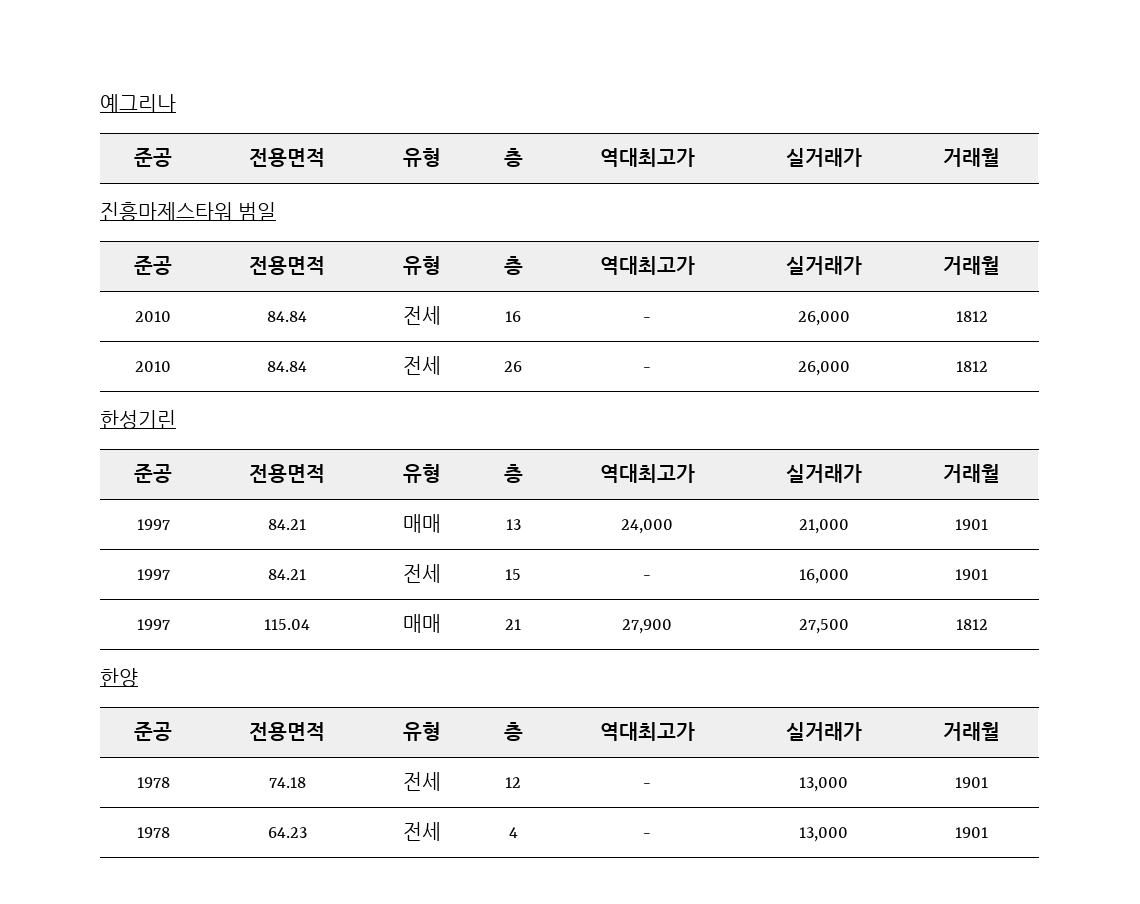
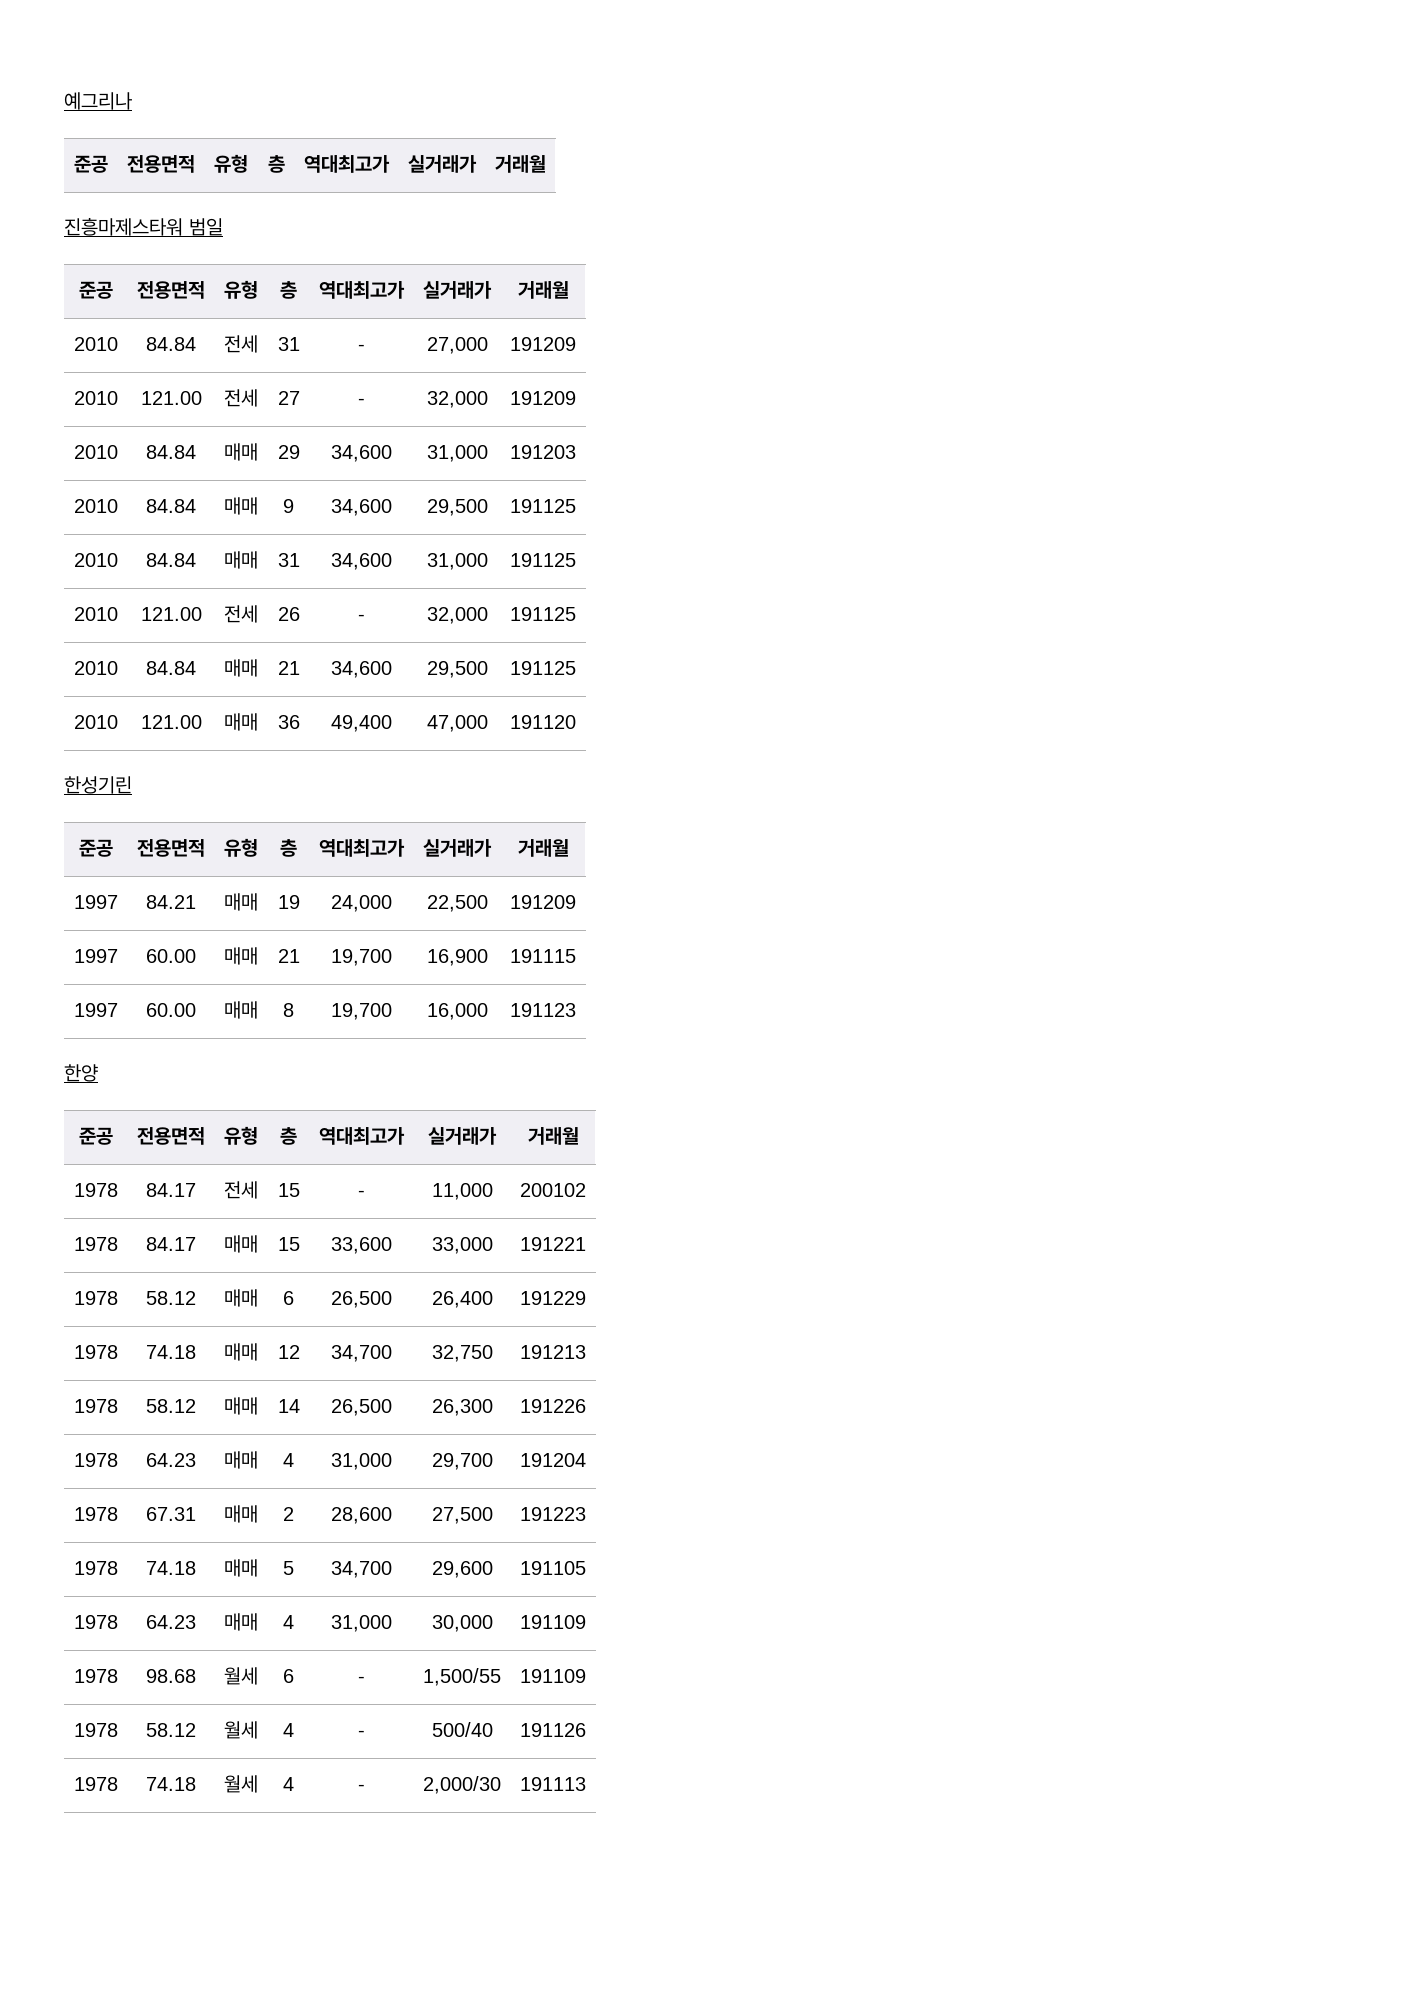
[505,311,521,322] [643,317,651,322] [797,311,850,326] [955,311,988,322] [135,361,171,372] [267,361,307,372] [402,356,441,375] [504,361,522,372] [643,367,651,372] [797,361,850,376] [955,361,988,372] 16 | - | 26,000 | 1812 // 2010 | 84.84 | 전세 | 26 | - | 26,000 | 1812 -> [277,337,300,351] [358,344,365,351] [426,337,488,354] [510,337,576,351] [74,391,118,405] [140,391,202,405] [224,389,258,407] [277,391,300,405] [358,398,365,405] [426,391,488,408] [510,391,576,405] [74,445,118,459] [146,445,196,459] [224,443,258,461] [277,445,300,459] [331,445,392,462] [426,445,488,462] [510,445,576,459] [74,499,118,513] [146,499,196,513] [224,497,258,515] [283,499,294,513] [331,499,392,516] [426,499,488,516] [510,499,576,513] [74,553,118,567] [146,553,196,567] [224,551,258,569] [277,553,300,567] [331,553,392,570] [426,553,488,570] [510,553,576,567] [74,607,118,621] [140,607,202,621] [224,605,258,623] [277,607,300,621] [358,614,365,621] [426,607,488,624] [510,607,576,621] [74,661,118,675] [146,661,196,675] [224,659,258,677] [277,661,300,675] [331,661,392,678] [426,661,488,678] [510,661,576,675] [74,715,118,729] [140,715,202,729] [224,713,258,731] [277,715,300,729] [331,715,392,732] [426,715,488,732] [510,715,576,729] 31 | - | 27,000 | 191209 // 2010 | 121.00 | 전세 | 27 | - | 32,000 | 191209 // 2010 | 84.84 | 매매 | 29 | 34,600 | 31,000 | 191203 // 2010 | 84.84 | 매매 | 9 | 34,600 | 29,500 | 191125 // 2010 | 84.84 | 매매 | 31 | 34,600 | 31,000 | 191125 // 2010 | 121.00 | 전세 | 26 | - | 32,000 | 191125 // 2010 | 84.84 | 매매 | 21 | 34,600 | 29,500 | 191125 // 2010 | 121.00 | 매매 | 36 | 49,400 | 47,000 | 191120
[505,519,521,530] 13 -> [277,895,300,909] 19
[798,519,849,534] [955,519,988,530] [136,569,170,580] [268,569,306,580] [402,564,441,583] [505,569,521,580] [643,575,651,580] [798,569,849,584] [955,569,988,580] [136,619,170,630] [264,619,310,630] [402,614,441,633] [505,619,521,630] [622,619,672,634] [798,619,849,634] [955,619,988,630] 21,000 | 1901 // 1997 | 84.21 | 전세 | 15 | - | 16,000 | 1901 // 1997 | 115.04 | 매매 | 21 | 27,900 | 27,500 | 1812 -> [426,895,488,912] [510,895,576,909] [74,949,118,963] [146,949,196,963] [224,947,258,965] [277,949,300,963] [331,949,392,966] [426,949,488,966] [510,949,576,963] [74,1003,118,1017] [146,1003,196,1017] [224,1001,258,1019] [283,1003,294,1017] [331,1003,392,1020] [426,1003,488,1020] [510,1003,576,1017] 22,500 | 191209 // 1997 | 60.00 | 매매 | 21 | 19,700 | 16,900 | 191115 // 1997 | 60.00 | 매매 | 8 | 19,700 | 16,000 | 191123
[268,777,306,788] [402,772,441,791] [505,777,521,788] [643,783,651,788] [799,777,848,792] [955,777,988,788] [136,827,170,838] [267,827,307,838] [402,822,441,841] [508,827,518,838] [643,833,651,838] [799,827,848,842] [955,827,988,838] 74.18 | 전세 | 12 | - | 13,000 | 1901 // 1978 | 64.23 | 전세 | 4 | - | 13,000 | 1901 -> [146,1183,196,1197] [224,1181,258,1199] [277,1183,300,1197] [358,1190,365,1197] [431,1183,493,1200] [520,1183,586,1197] [74,1237,118,1251] [146,1237,196,1251] [224,1235,258,1253] [277,1237,300,1251] [331,1237,392,1254] [431,1237,493,1254] [520,1237,586,1251] [74,1291,118,1305] [146,1291,196,1305] [224,1289,258,1307] [283,1291,294,1305] [331,1291,392,1308] [431,1291,493,1308] [520,1291,586,1305] [74,1345,118,1359] [146,1345,196,1359] [224,1343,258,1361] [277,1345,300,1359] [331,1345,392,1362] [431,1345,493,1362] [520,1345,586,1359] [74,1399,118,1413] [146,1399,196,1413] [224,1397,258,1415] [277,1399,300,1413] [331,1399,392,1416] [431,1399,493,1416] [520,1399,586,1413] [74,1453,118,1467] [146,1453,196,1467] [224,1451,258,1469] [283,1453,294,1467] [331,1453,392,1470] [431,1453,493,1470] [520,1453,586,1467] [74,1507,118,1521] [146,1507,196,1521] [224,1505,258,1523] [283,1507,294,1521] [331,1507,392,1524] [431,1507,493,1524] [520,1507,586,1521] [74,1561,118,1575] [146,1561,196,1575] [224,1559,258,1577] [283,1561,294,1575] [331,1561,392,1578] [431,1561,493,1578] [520,1561,586,1575] [74,1615,118,1629] [146,1615,196,1629] [224,1613,258,1631] [283,1615,294,1629] [331,1615,392,1632] [431,1615,493,1632] [520,1615,586,1629] [74,1669,118,1683] [146,1669,196,1683] [224,1667,258,1685] [283,1669,294,1683] [358,1676,365,1683] [423,1668,501,1686] [520,1669,586,1683] [74,1723,118,1737] [146,1723,196,1737] [224,1721,258,1739] [283,1723,294,1737] [358,1730,365,1737] [431,1722,493,1737] [520,1723,586,1737] [74,1777,118,1791] [146,1777,196,1791] [224,1775,258,1793] [283,1777,294,1791] [358,1784,365,1791] [423,1776,501,1794] [520,1777,586,1791] 84.17 | 전세 | 15 | - | 11,000 | 200102 // 1978 | 84.17 | 매매 | 15 | 33,600 | 33,000 | 191221 // 1978 | 58.12 | 매매 | 6 | 26,500 | 26,400 | 191229 // 1978 | 74.18 | 매매 | 12 | 34,700 | 32,750 | 191213 // 1978 | 58.12 | 매매 | 14 | 26,500 | 26,300 | 191226 // 1978 | 64.23 | 매매 | 4 | 31,000 | 29,700 | 191204 // 1978 | 67.31 | 매매 | 2 | 28,600 | 27,500 | 191223 // 1978 | 74.18 | 매매 | 5 | 34,700 | 29,600 | 191105 // 1978 | 64.23 | 매매 | 4 | 31,000 | 30,000 | 191109 // 1978 | 98.68 | 월세 | 6 | - | 1,500/55 | 191109 // 1978 | 58.12 | 월세 | 4 | - | 500/40 | 191126 // 1978 | 74.18 | 월세 | 4 | - | 2,000/30 | 191113

